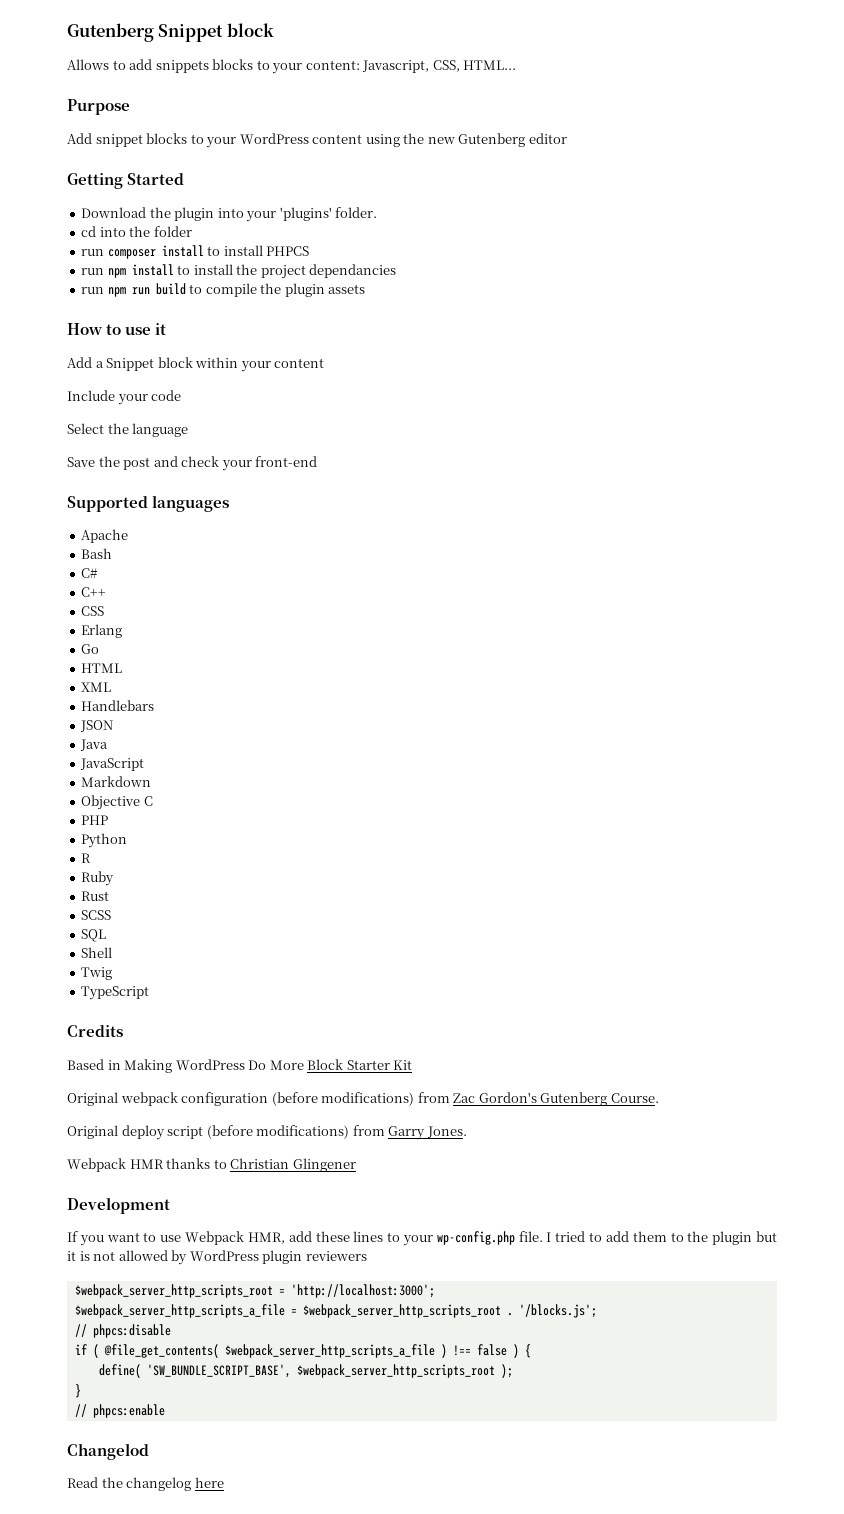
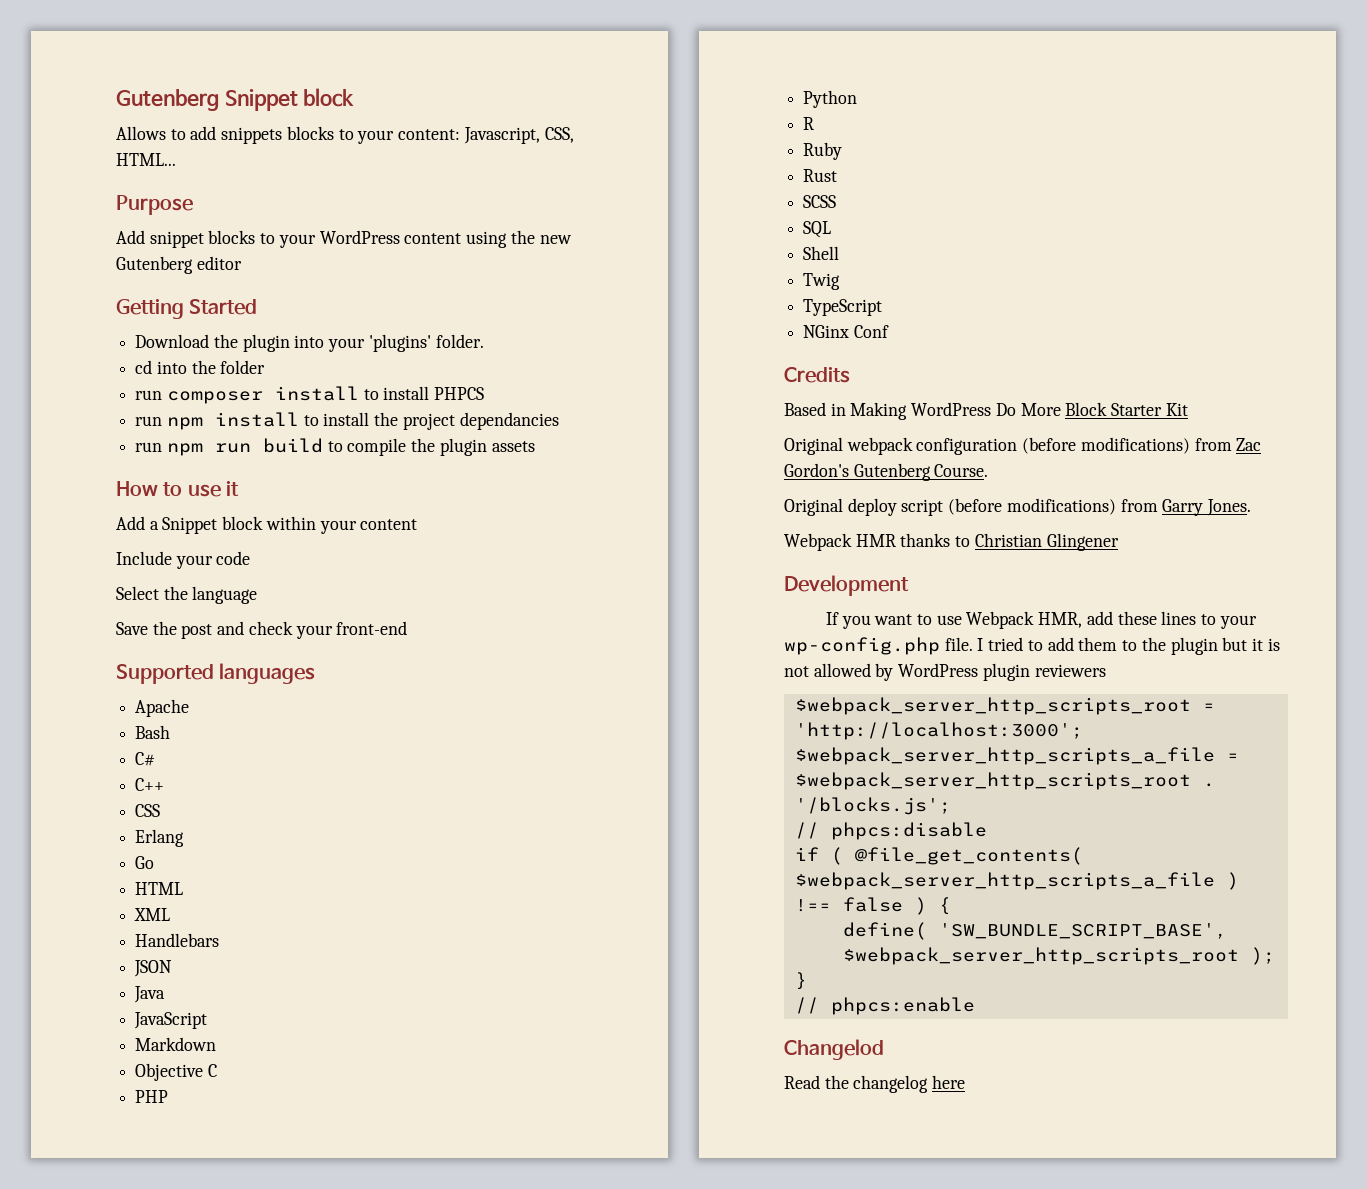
(150, 993) none -> [803,325,889,338] // NGinx Conf

